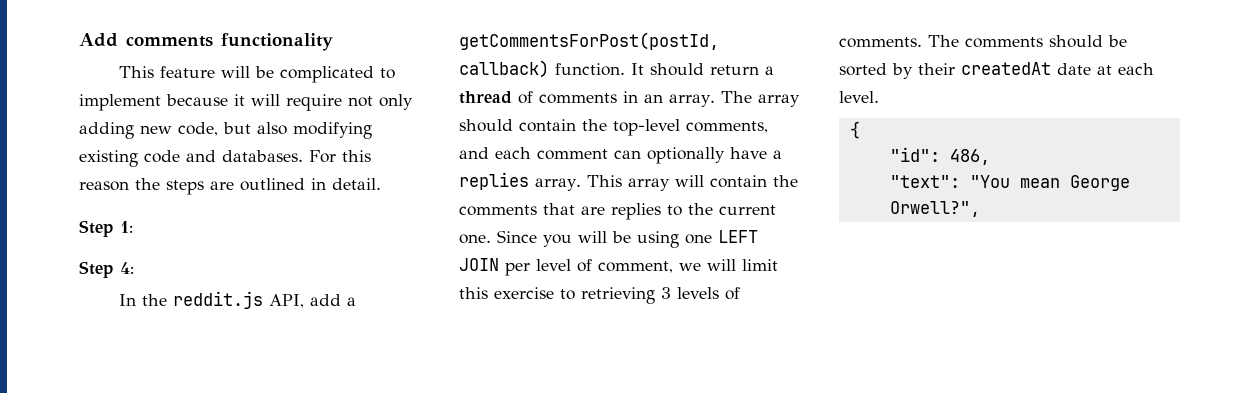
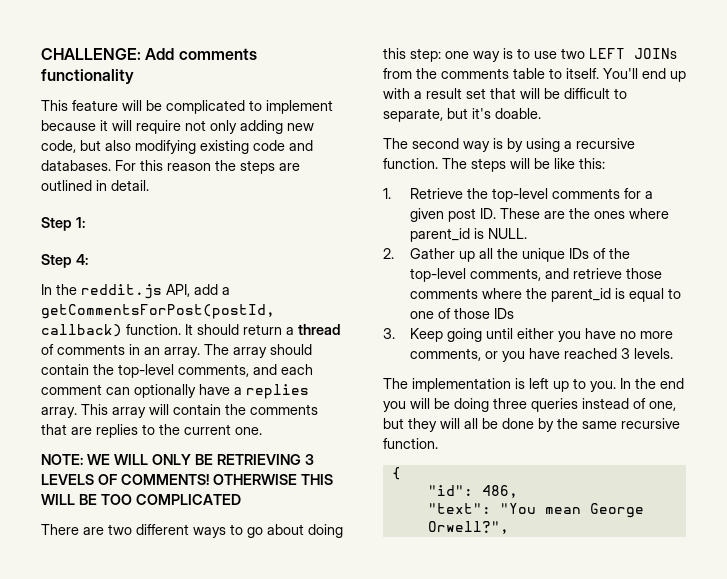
(79, 40) none -> [41,48,141,60] CHALLENGE:
[497,230,758,248] [459,258,778,276] [459,287,740,304] [839,35,1127,48] [839,62,1154,79] [839,91,879,103] Since you will be using one LEFT JOIN per level of comment, we will limit this exercise to retrieving 3 levels of comments. The comments should be sorted by their createdAt date at each level. -> [41,454,314,465] [41,474,333,485] [41,494,241,505] [41,524,343,538] [383,48,677,62] [383,68,686,82] [383,88,627,99] [383,108,541,122] [383,138,635,152] [383,158,605,172] [383,188,654,202] [410,208,670,222] [410,228,528,242] [383,248,631,262] [410,268,663,282] [410,288,682,302] [410,308,515,319] [383,328,674,342] [410,348,674,362] [383,378,684,392] [383,398,676,412] [383,418,680,432] [383,438,438,449] // NOTE: WE WILL ONLY BE RETRIEVING 3 LEVELS OF COMMENTS! OTHERWISE THIS WILL BE TOO COMPLICATED // There are two different ways to go about doing this step: one way is to use two LEFT JOINs from the comments table to itself. You'll end up with a result set that will be difficult to separate, but it's doable. // The second way is by using a recursive function. The steps will be like this: // 1. Retrieve the top-level comments for a given post ID. These are the ones where parent_id is NULL. // 2. Gather up all the unique IDs of the top-level comments, and retrieve those comments where the parent_id is equal to one of those IDs // 3. Keep going until either you have no more comments, or you have reached 3 levels. // The implementation is left up to you. In the end you will be doing three queries instead of one, but they will all be done by the same recursive function.

